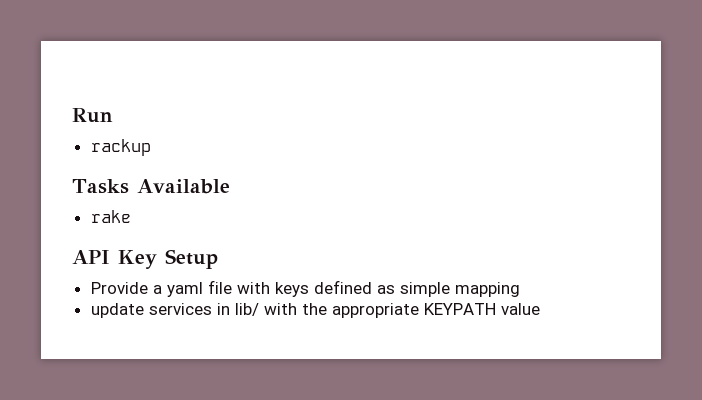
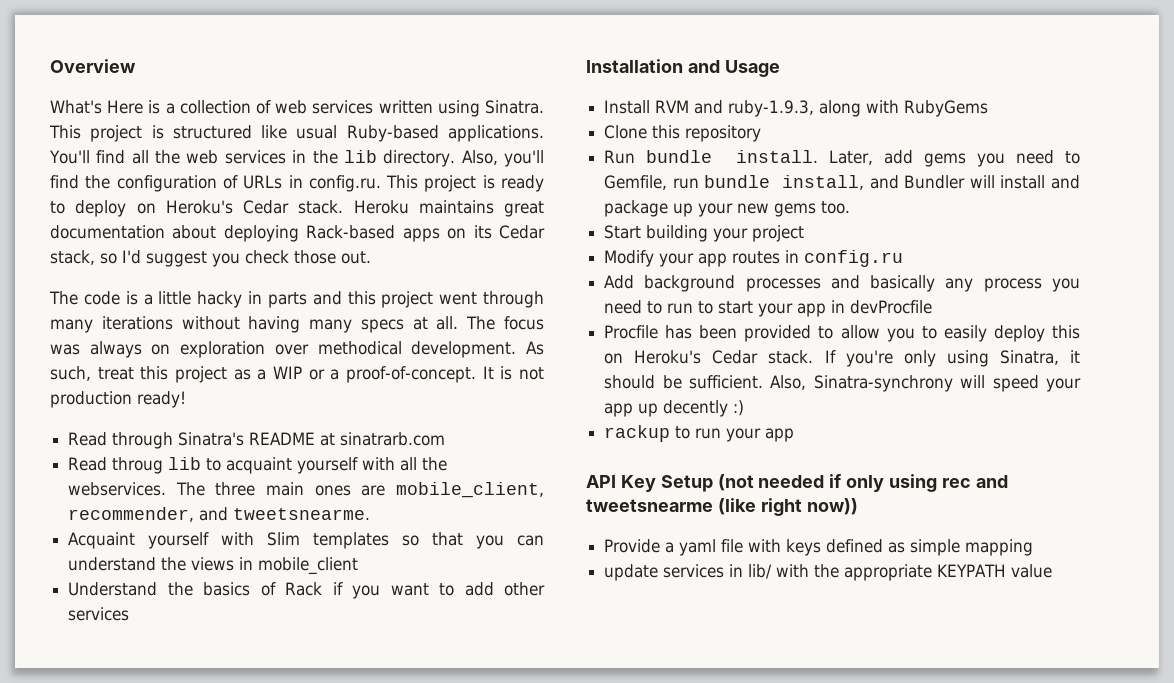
[72,108,113,123] [90,139,151,156] [72,179,230,194] [90,210,131,223] [72,249,218,269] Run // rackup // Tasks Available // rake // API Key Setup -> [50,59,136,73] [50,100,544,117] [49,125,544,142] [49,150,545,167] [50,175,544,192] [50,200,544,217] [50,225,545,242] [50,250,371,267] [49,291,544,308] [50,316,544,333] [50,341,544,358] [50,366,544,383] [50,391,186,408] [68,432,446,449] [68,457,448,474] [68,482,544,498] [68,507,371,522] [68,532,544,549] [68,557,359,575] [68,582,546,599] [68,607,130,621] [586,59,780,77] [604,100,989,117] [604,125,762,142] [604,150,1080,167] [604,175,1080,190] [604,200,851,217] [604,225,805,242] [604,250,904,267] [604,275,1080,292] [604,300,933,317] [604,325,1080,342] [604,350,1080,367] [604,375,1081,392] [604,400,745,417] [604,425,795,442] [586,474,1008,492] [586,498,858,516] Overview // What's Here is a collection of web services written using Sinatra. This project is structured like usual Ruby-based applications. You'll find all the web services in the lib directory. Also, you'll find the configuration of URLs in config.ru. This project is ready to deploy on Heroku's Cedar stack. Heroku maintains great documentation about deploying Rack-based apps on its Cedar stack, so I'd suggest you check those out. // The code is a little hacky in parts and this project went through many iterations without having many specs at all. The focus was always on exploration over methodical development. As such, treat this project as a WIP or a proof-of-concept. It is not production ready! // Read through Sinatra's README at sinatrarb.com // Read throug lib to acquaint yourself with all the webservices. The three main ones are mobile_client, recommender, and tweetsnearme. // Acquaint yourself with Slim templates so that you can understand the views in mobile_client // Understand the basics of Rack if you want to add other services // Installation and Usage // Install RVM and ruby-1.9.3, along with RubyGems // Clone this repository // Run bundle install. Later, add gems you need to Gemfile, run bundle install, and Bundler will install and package up your new gems too. // Start building your project // Modify your app routes in config.ru // Add background processes and basically any process you need to run to start your app in devProcfile // Procfile has been provided to allow you to easily deploy this on Heroku's Cedar stack. If you're only using Sinatra, it should be sufficient. Also, Sinatra-synchrony will speed your app up decently :) // rackup to run your app // API Key Setup (not needed if only using rec and tweetsnearme (like right now))

